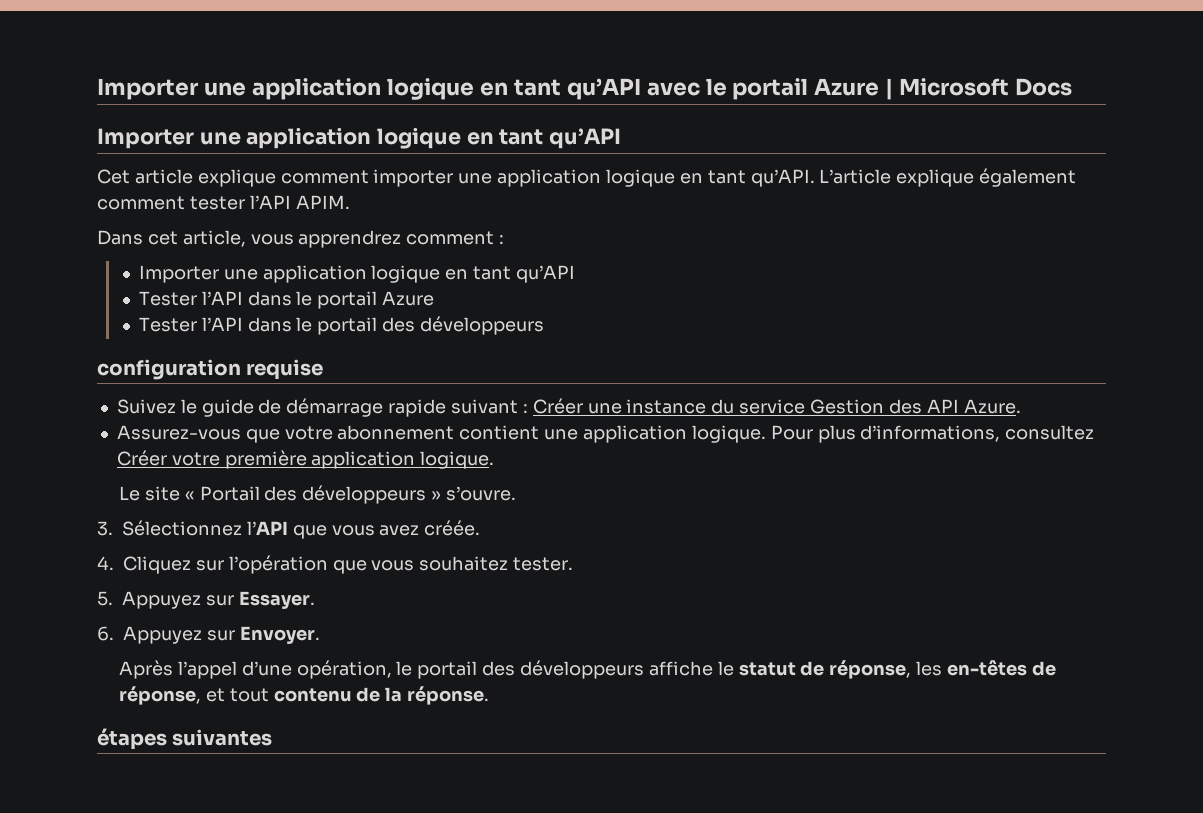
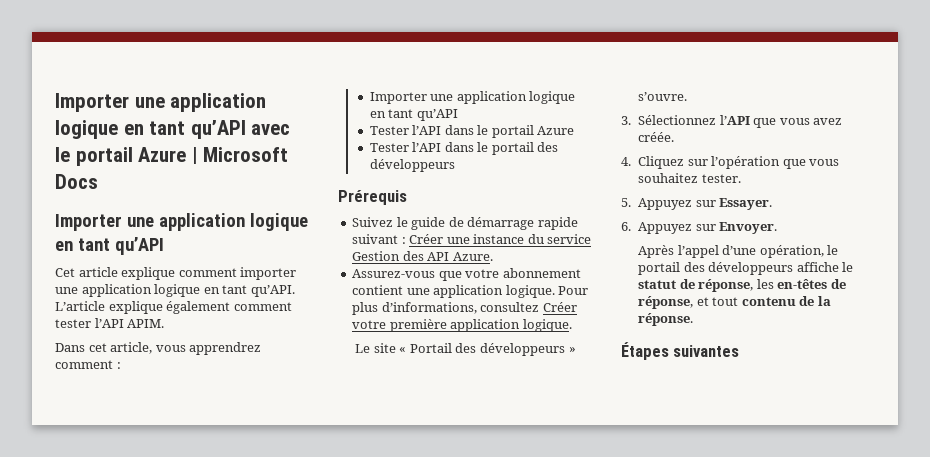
[97,359,324,380] configuration requise -> [338,190,407,205] Prérequis
[97,728,167,750] étapes -> [621,342,669,360] Étapes

